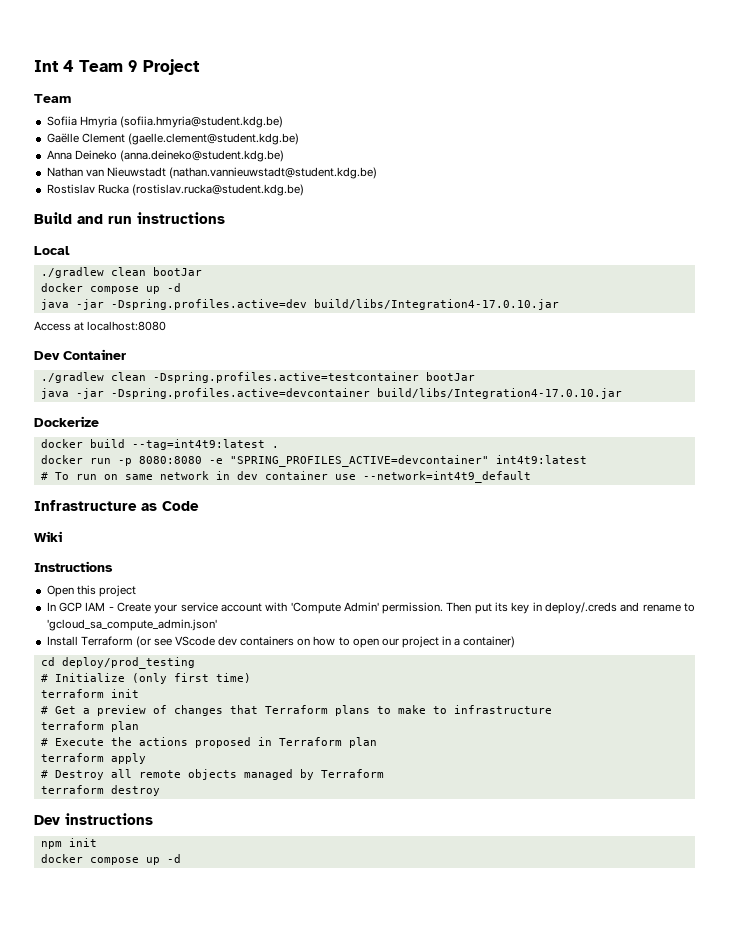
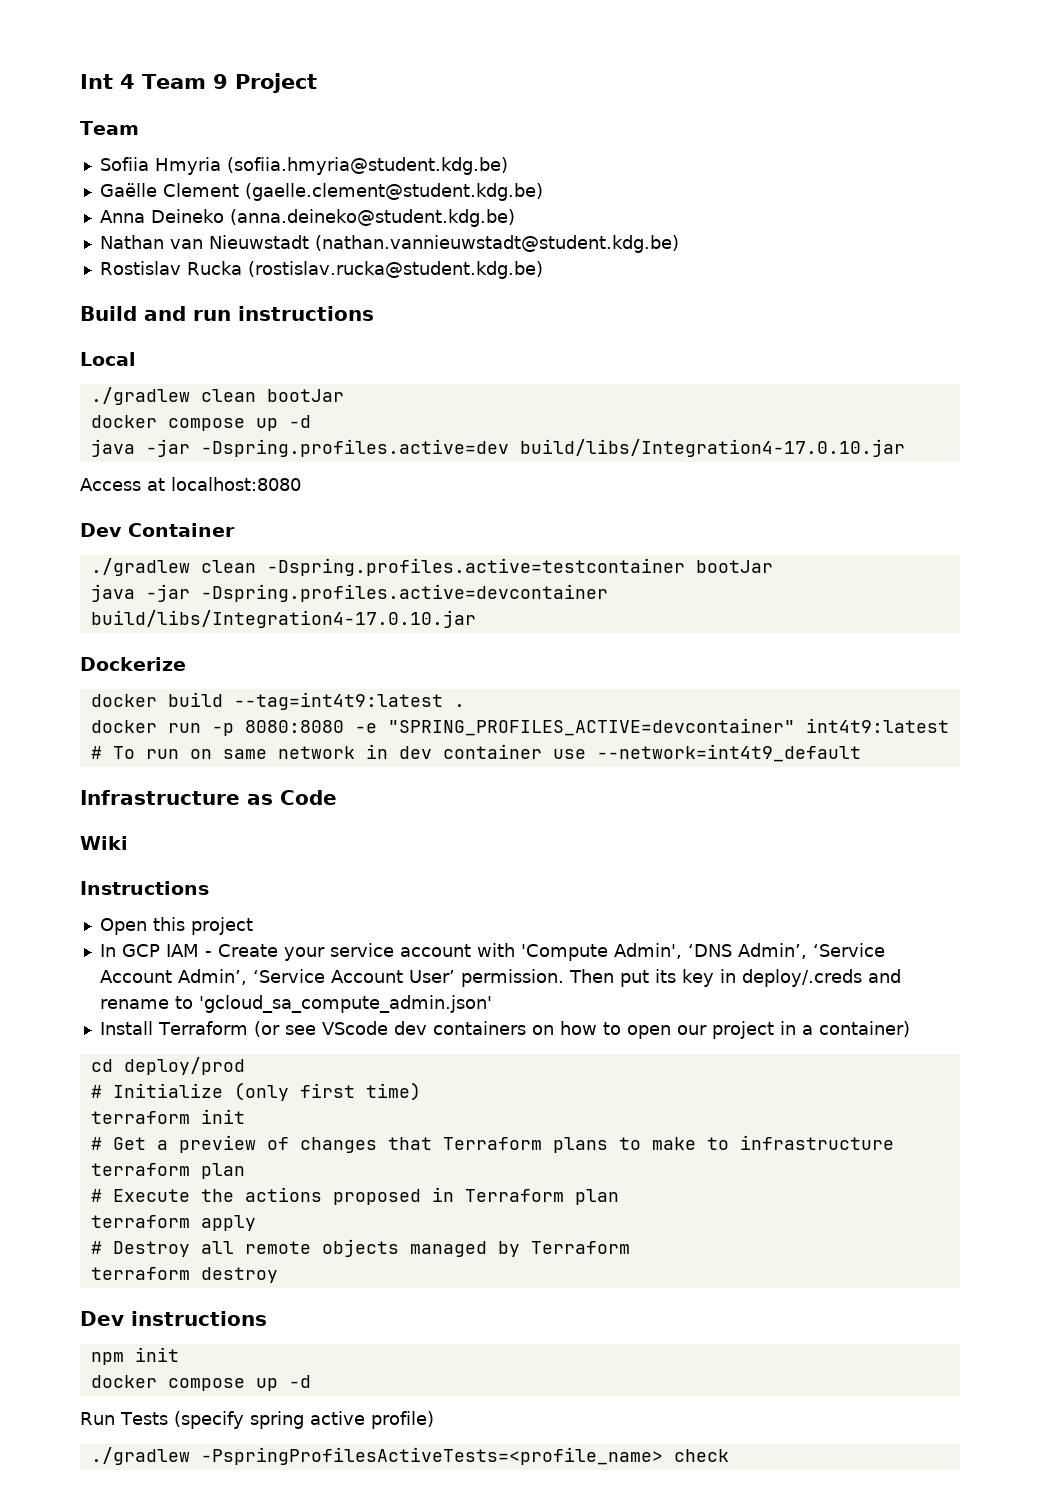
[343,602,379,612] Admin' -> [613,943,885,959] [99,969,455,985] Admin', ‘DNS Admin’, ‘Service Account Admin’, ‘Service Account User’
[61,657,195,669] deploy/prod_testing -> [123,1057,245,1075] deploy/prod
(181, 858) none -> [80,1411,434,1429] [90,1447,729,1465] // Run Tests (specify spring active profile) // ./gradlew -PspringProfilesActiveTests=<profile_name> check

